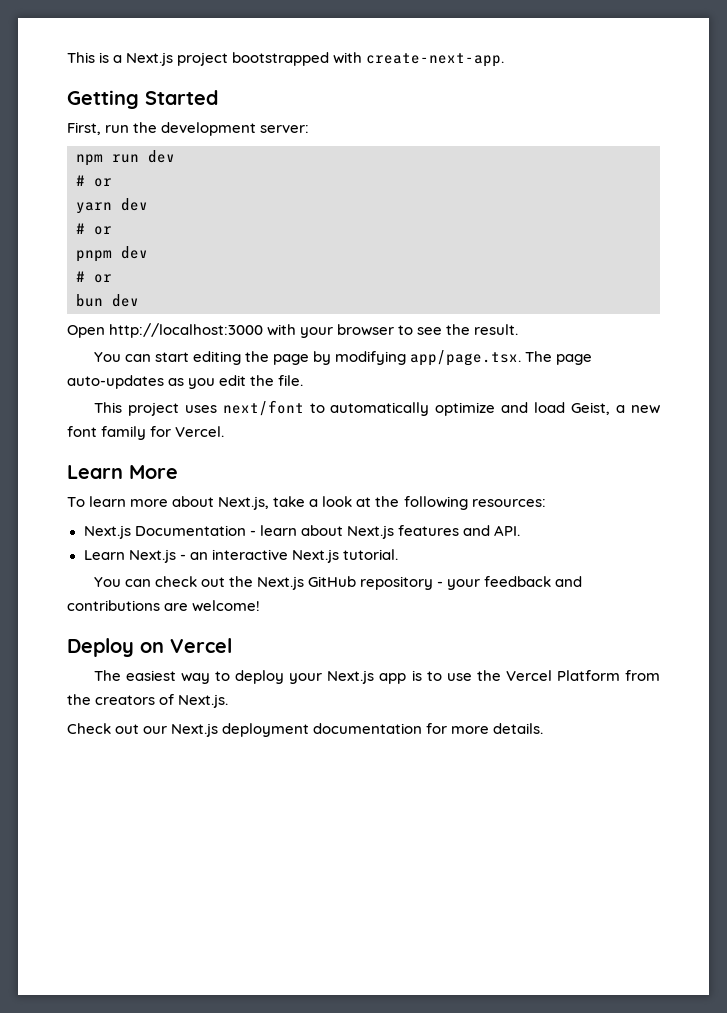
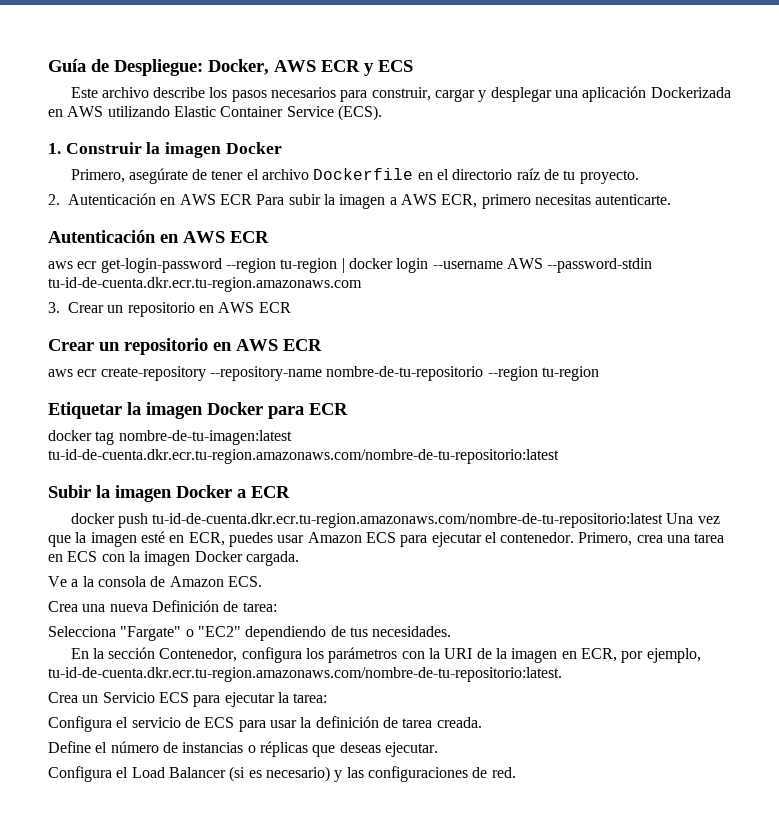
[67,52,505,67] [67,90,218,109] [67,122,310,136] [76,150,175,166] [76,175,112,187] [76,198,148,214] [76,223,112,235] [76,246,148,262] [76,271,112,283] [76,294,139,307] [67,323,519,338] [93,350,593,366] [67,375,304,389] [93,400,661,416] [67,426,225,440] [67,465,178,479] [67,496,546,510] [83,525,520,539] [83,549,398,563] [93,576,583,590] [67,600,261,612] [67,638,232,657] [93,670,661,684] [67,694,229,708] [67,723,544,737] This is a Next.js project bootstrapped with create-next-app. // Getting Started // First, run the development server: // npm run dev // # or // yarn dev // # or // pnpm dev // # or // bun dev // Open http://localhost:3000 with your browser to see the result. // You can start editing the page by modifying app/page.tsx. The page auto-updates as you edit the file. // This project uses next/font to automatically optimize and load Geist, a new font family for Vercel. // Learn More // To learn more about Next.js, take a look at the following resources: // Next.js Documentation - learn about Next.js features and API. // Learn Next.js - an interactive Next.js tutorial. // You can check out the Next.js GitHub repository - your feedback and contributions are welcome! // Deploy on Vercel // The easiest way to deploy your Next.js app is to use the Vercel Platform from the creators of Next.js. // Check out our Next.js deployment documentation for more details. -> [48,59,413,76] [70,86,731,102] [48,105,382,121] [48,142,282,158] [70,168,639,184] [48,193,672,209] [48,230,269,243] [48,258,653,273] [48,277,362,292] [48,302,291,317] [48,338,322,355] [48,366,599,381] [48,402,348,419] [48,430,292,445] [48,449,559,464] [48,485,290,502] [70,513,720,528] [48,531,725,547] [48,551,299,566] [48,576,262,587] [48,600,277,612] [48,626,452,641] [70,647,701,663] [48,667,562,682] [48,692,328,707] [48,716,482,732] [48,741,438,757] [48,766,516,782] Guía de Despliegue: Docker, AWS ECR y ECS // Este archivo describe los pasos necesarios para construir, cargar y desplegar una aplicación Dockerizada en AWS utilizando Elastic Container Service (ECS). // 1. Construir la imagen Docker // Primero, asegúrate de tener el archivo Dockerfile en el directorio raíz de tu proyecto. // 2. Autenticación en AWS ECR Para subir la imagen a AWS ECR, primero necesitas autenticarte. // Autenticación en AWS ECR // aws ecr get-login-password --region tu-region | docker login --username AWS --password-stdin tu-id-de-cuenta.dkr.ecr.tu-region.amazonaws.com // 3. Crear un repositorio en AWS ECR // Crear un repositorio en AWS ECR // aws ecr create-repository --repository-name nombre-de-tu-repositorio --region tu-region // Etiquetar la imagen Docker para ECR // docker tag nombre-de-tu-imagen:latest tu-id-de-cuenta.dkr.ecr.tu-region.amazonaws.com/nombre-de-tu-repositorio:latest // Subir la imagen Docker a ECR // docker push tu-id-de-cuenta.dkr.ecr.tu-region.amazonaws.com/nombre-de-tu-repositorio:latest Una vez que la imagen esté en ECR, puedes usar Amazon ECS para ejecutar el contenedor. Primero, crea una tarea en ECS con la imagen Docker cargada. // Ve a la consola de Amazon ECS. // Crea una nueva Definición de tarea: // Selecciona "Fargate" o "EC2" dependiendo de tus necesidades. // En la sección Contenedor, configura los parámetros con la URI de la imagen en ECR, por ejemplo, tu-id-de-cuenta.dkr.ecr.tu-region.amazonaws.com/nombre-de-tu-repositorio:latest. // Crea un Servicio ECS para ejecutar la tarea: // Configura el servicio de ECS para usar la definición de tarea creada. // Define el número de instancias o réplicas que deseas ejecutar. // Configura el Load Balancer (si es necesario) y las configuraciones de red.

